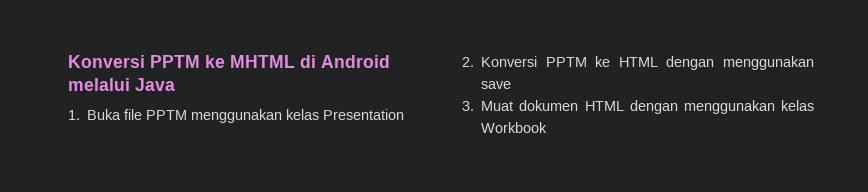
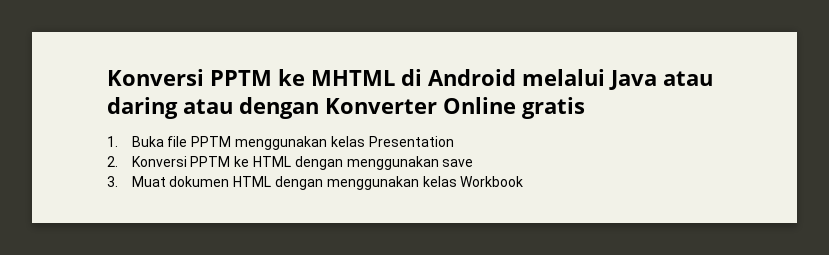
(175, 84) none -> [663,71,713,86] [107,97,585,119] atau daring atau dengan Konverter Online gratis

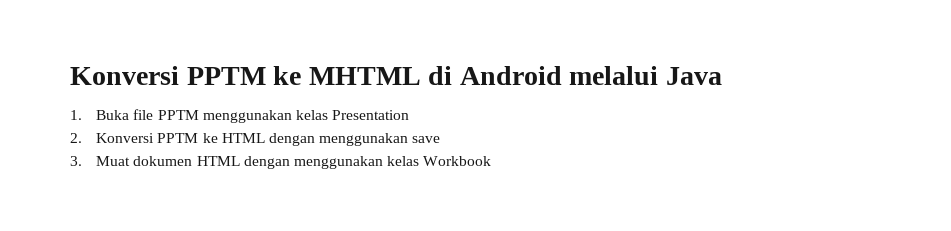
[663,71,713,86] [107,97,585,119] atau daring atau dengan Konverter Online gratis -> (722, 76) none

